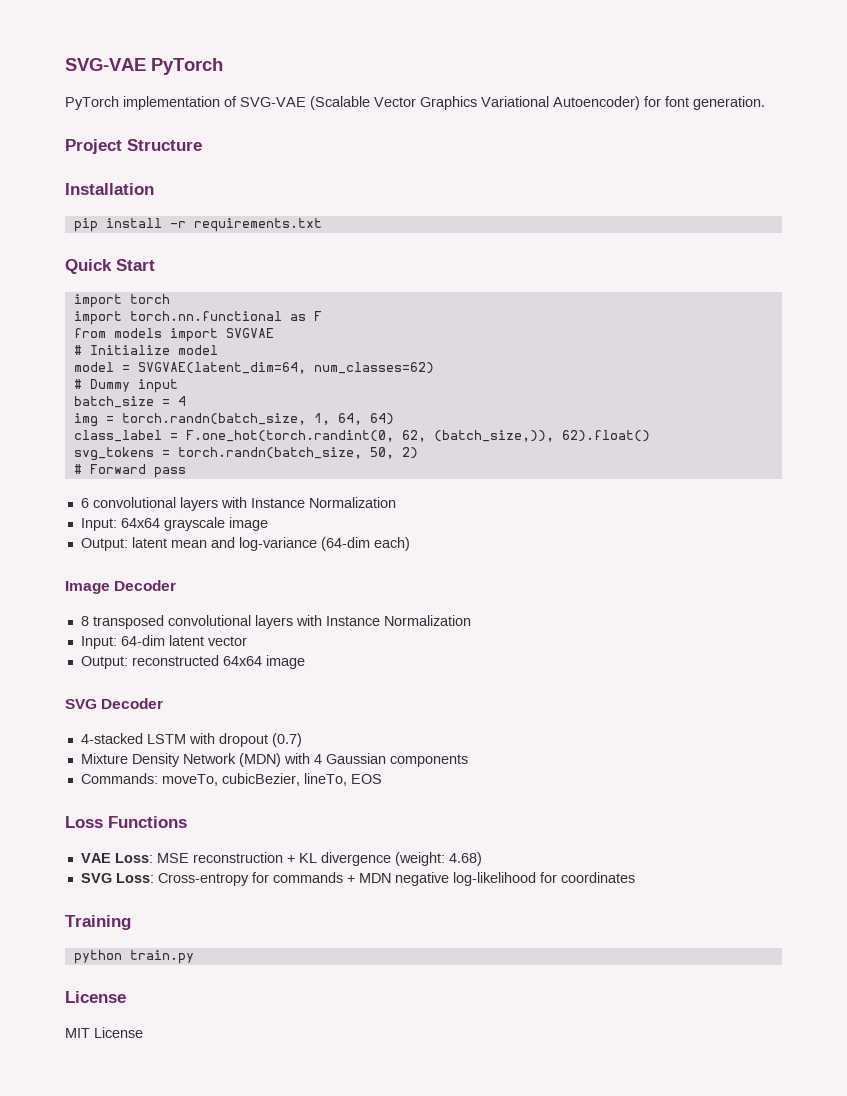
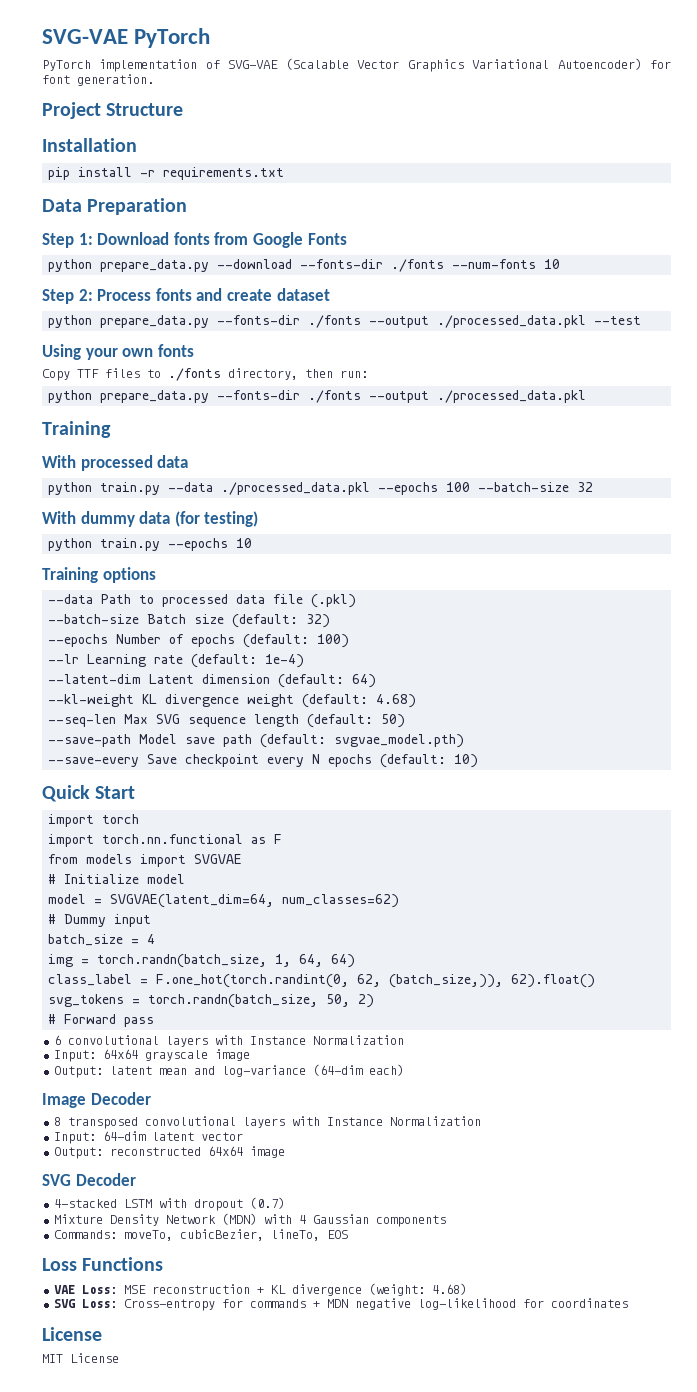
(322, 225) none -> [42,198,188,215] [42,232,347,248] [48,259,561,272] [42,288,330,304] [48,315,642,328] [42,344,194,360] [42,368,368,381] [48,390,587,403] [42,421,111,438] [42,455,189,471] [48,482,594,495] [42,511,259,527] [48,538,253,551] [42,567,156,583] [48,594,357,608] [48,614,331,628] [48,634,350,648] [48,654,305,668] [48,674,377,688] [48,694,417,708] [48,714,406,728] [48,734,465,748] [48,754,479,768] // Data Preparation // Step 1: Download fonts from Google Fonts // python prepare_data.py --download --fonts-dir ./fonts --num-fonts 10 // Step 2: Process fonts and create dataset // python prepare_data.py --fonts-dir ./fonts --output ./processed_data.pkl --test // Using your own fonts // Copy TTF files to ./fonts directory, then run: // python prepare_data.py --fonts-dir ./fonts --output ./processed_data.pkl // Training // With processed data // python train.py --data ./processed_data.pkl --epochs 100 --batch-size 32 // With dummy data (for testing) // python train.py --epochs 10 // Training options // --data Path to processed data file (.pkl) // --batch-size Batch size (default: 32) // --epochs Number of epochs (default: 100) // --lr Learning rate (default: 1e-4) // --latent-dim Latent dimension (default: 64) // --kl-weight KL divergence weight (default: 4.68) // --seq-len Max SVG sequence length (default: 50) // --save-path Model save path (default: svgvae_model.pth) // --save-every Save checkpoint every N epochs (default: 10)
[65,915,131,930] [73,950,194,964] // Training // python train.py -> (628, 1303) none

